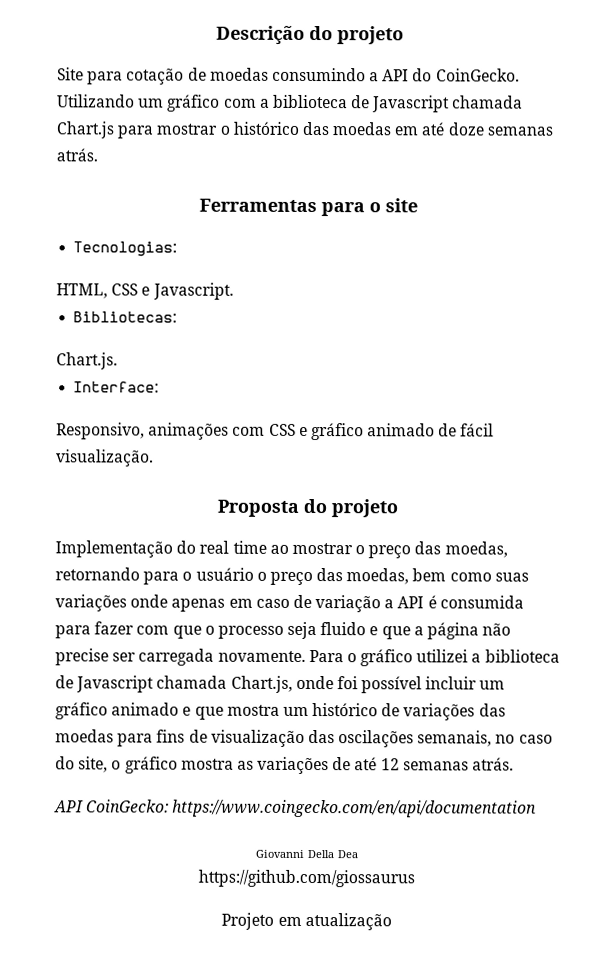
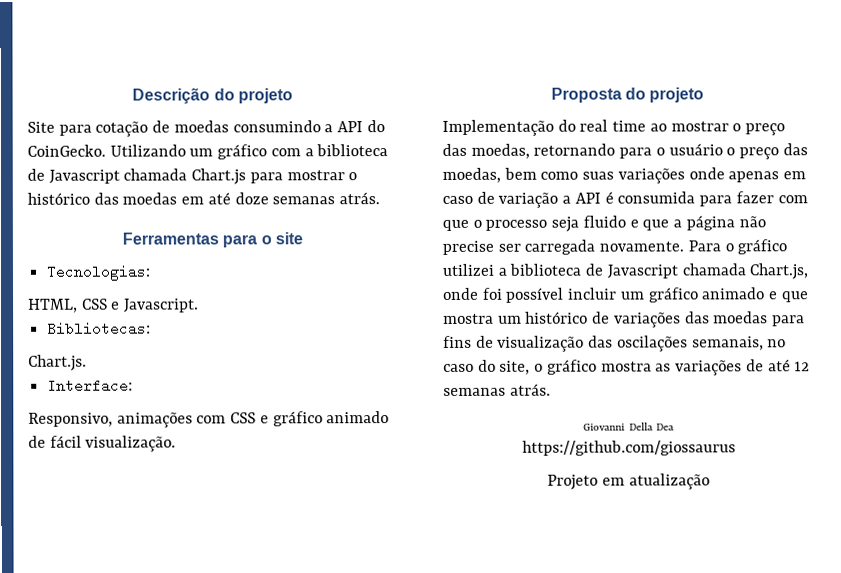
[54,799,538,818] // API CoinGecko: https://www.coingecko.com/en/api/documentation -> (551, 389) none

